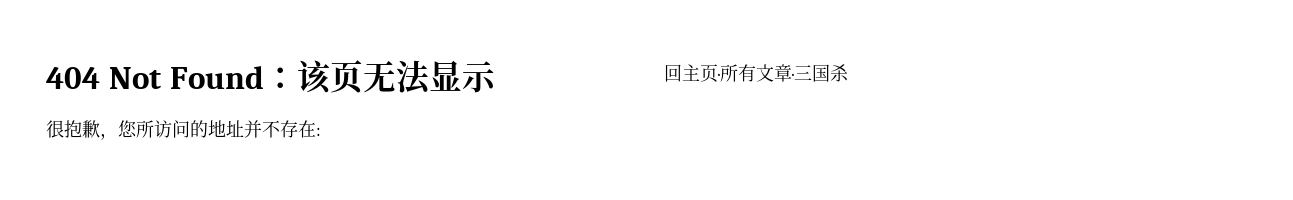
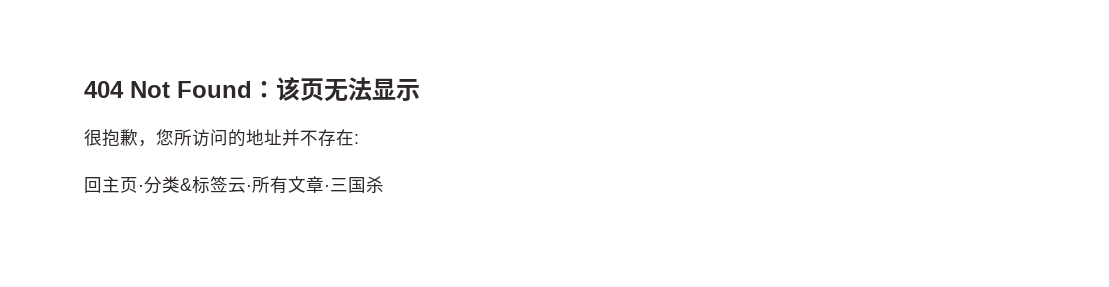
(720, 76) none -> [144,176,252,194] 分类&标签云·

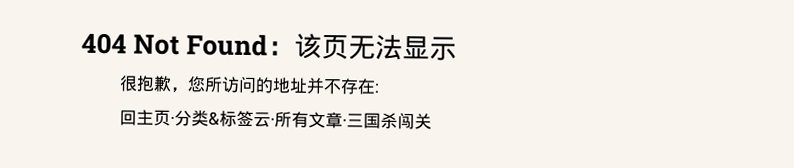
(384, 184) none -> [396,112,432,130] 闯关

